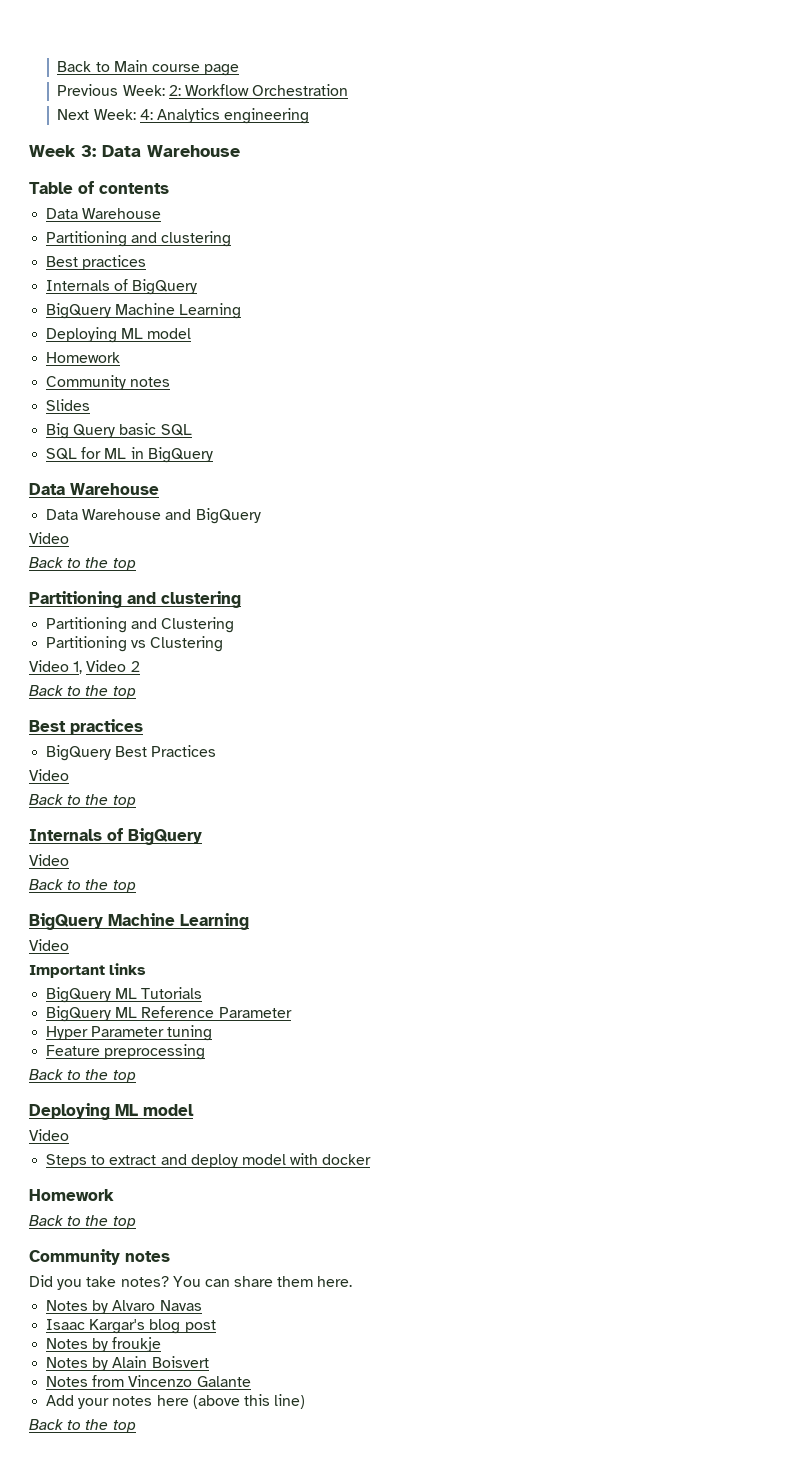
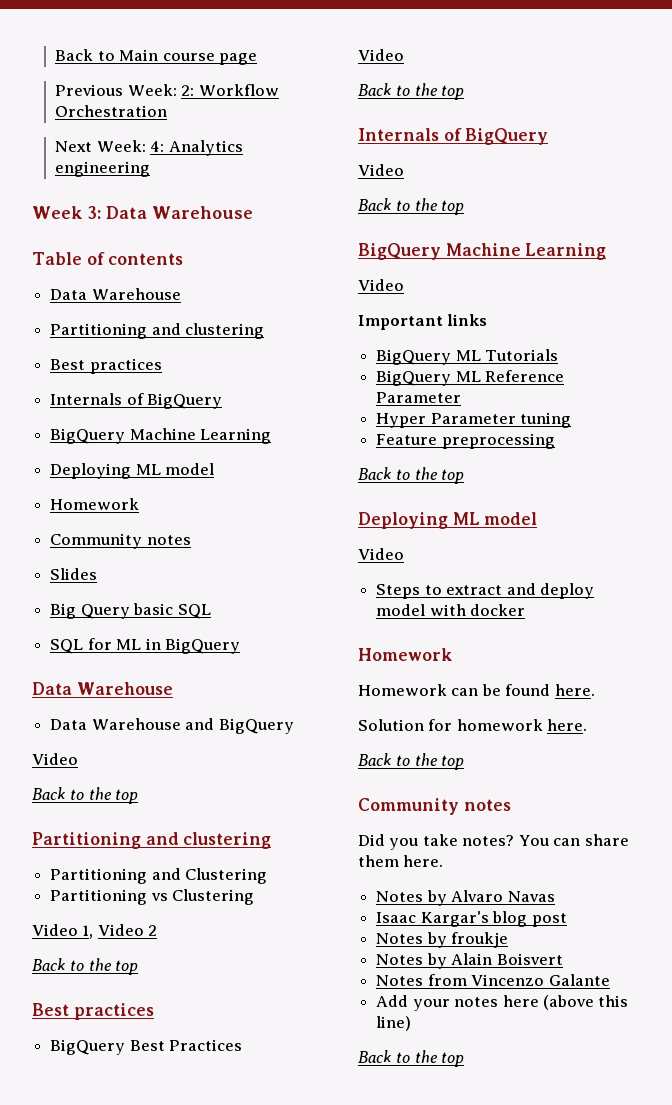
(114, 1195) none -> [358,684,595,696] [358,719,588,731] // Homework can be found here. // Solution for homework here.

